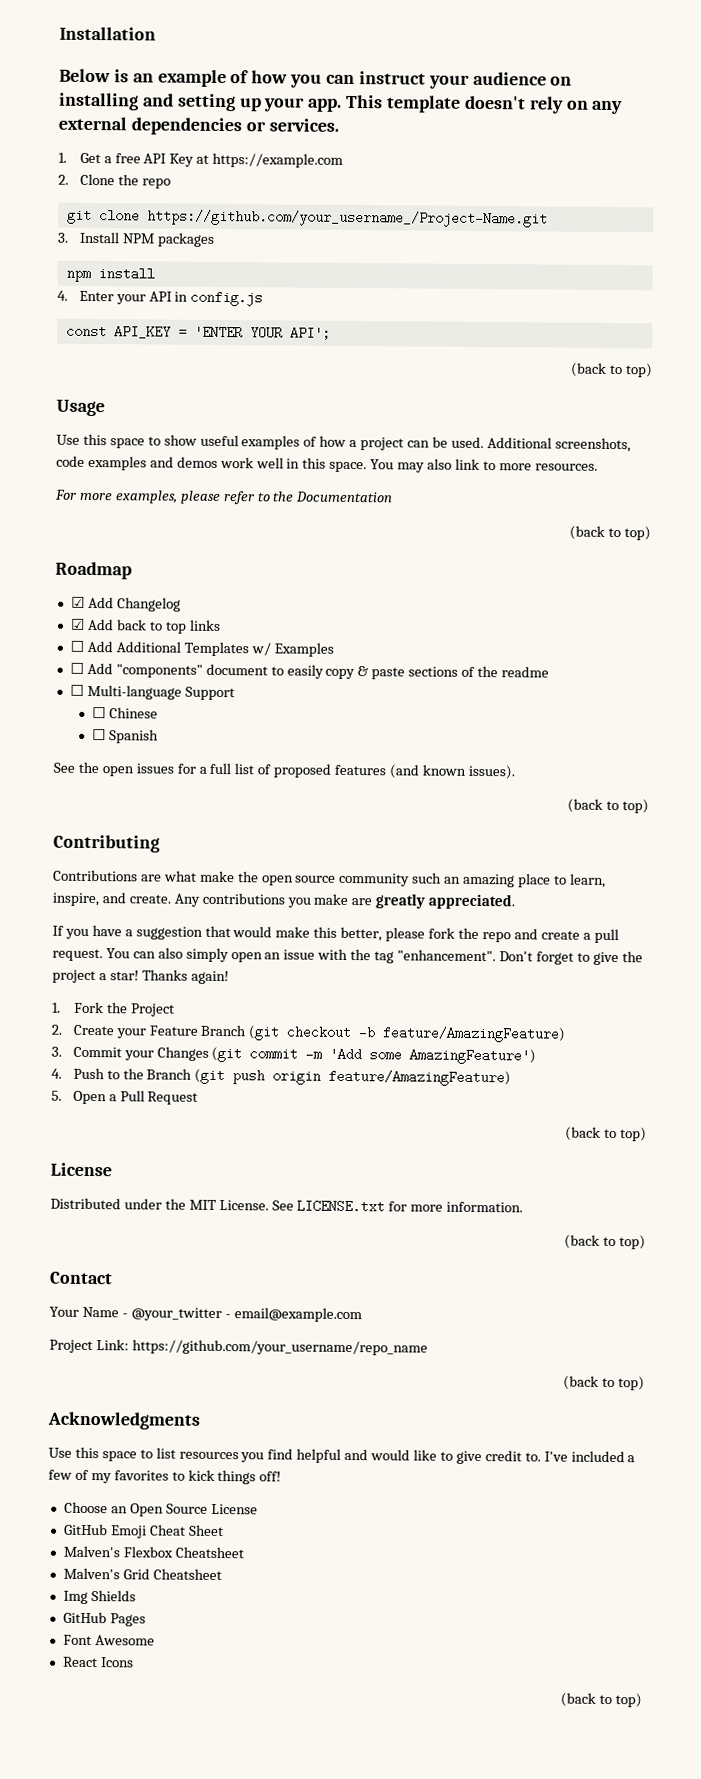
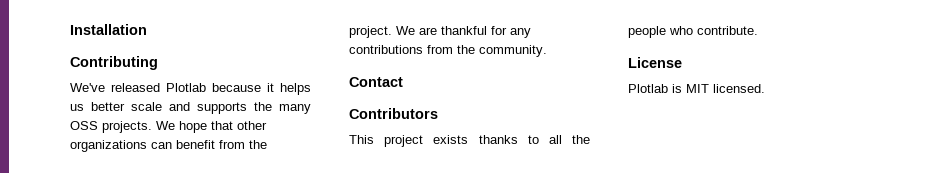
[59,68,573,89] [58,92,624,115] [58,116,339,136] [58,152,344,168] [58,173,171,189] [66,209,548,228] [57,231,215,247] [65,267,155,282] [57,290,264,307] [65,324,331,340] [570,362,653,378] [56,399,105,417] [56,433,631,453] [56,455,598,473] [54,489,394,505] [569,525,651,541] [55,561,132,580] [70,596,181,612] [69,618,221,634] [69,640,334,657] [69,662,549,680] [69,684,235,701] [91,707,158,719] [91,729,159,744] [53,761,515,780] [567,798,649,814] [53,834,160,853] [53,869,606,888] [52,892,516,910] [52,925,619,944] [52,947,643,966] [52,969,229,985] [52,1001,175,1017] [51,1024,566,1043] [51,1046,537,1065] [51,1067,512,1087] [51,1090,199,1105] [565,1126,647,1142] [50,1162,112,1177] [50,1197,524,1214] [564,1234,646,1250] [49,1271,113,1285] [49,1306,362,1323] [49,1339,428,1356] [563,1375,645,1391] [47,1411,200,1430] [48,1446,636,1465] [48,1469,282,1485] [63,1501,258,1517] [63,1523,224,1539] [62,1545,244,1559] [62,1567,222,1581] [62,1590,136,1605] [62,1611,146,1627] [62,1634,155,1646] [62,1656,134,1668] [560,1692,642,1708] Below is an example of how you can instruct your audience on installing and setting up your app. This template doesn't rely on any external dependencies or services. // 1. Get a free API Key at https://example.com // 2. Clone the repo // git clone https://github.com/your_username_/Project-Name.git // 3. Install NPM packages // npm install // 4. Enter your API in config.js // const API_KEY = 'ENTER YOUR API'; // (back to top) // Usage // Use this space to show useful examples of how a project can be used. Additional screenshots, code examples and demos work well in this space. You may also link to more resources. // For more examples, please refer to the Documentation // (back to top) // Roadmap // ☑ Add Changelog // ☑ Add back to top links // ☐ Add Additional Templates w/ Examples // ☐ Add "components" document to easily copy & paste sections of the readme // ☐ Multi-language Support // ☐ Chinese // ☐ Spanish // See the open issues for a full list of proposed features (and known issues). // (back to top) // Contributing // Contributions are what make the open source community such an amazing place to learn, inspire, and create. Any contributions you make are greatly appreciated. // If you have a suggestion that would make this better, please fork the repo and create a pull request. You can also simply open an issue with the tag "enhancement". Don't forget to give the project a star! Thanks again! // 1. Fork the Project // 2. Create your Feature Branch (git checkout -b feature/AmazingFeature) // 3. Commit your Changes (git commit -m 'Add some AmazingFeature') // 4. Push to the Branch (git push origin feature/AmazingFeature) // 5. Open a Pull Request // (back to top) // License // Distributed under the MIT License. See LICENSE.txt for more information. // (back to top) // Contact // Your Name - @your_twitter - email@example.com // Project Link: https://github.com/your_username/repo_name // (back to top) // Acknowledgments // Use this space to list resources you find helpful and would like to give credit to. I've included a few of my favorites to kick things off! // Choose an Open Source License // GitHub Emoji Cheat Sheet // Malven's Flexbox Cheatsheet // Malven's Grid Cheatsheet // Img Shields // GitHub Pages // Font Awesome // React Icons // (back to top) -> [70,56,158,70] [70,83,311,95] [70,102,311,114] [70,121,267,133] [70,140,267,152] [349,26,531,38] [349,45,547,57] [349,77,403,87] [349,108,438,119] [349,135,590,147] [628,26,758,38] [628,57,682,68] [628,84,765,93] Contributing // We've released Plotlab because it helps us better scale and supports the many OSS projects. We hope that other organizations can benefit from the project. We are thankful for any contributions from the community. // Contact // Contributors // This project exists thanks to all the people who contribute. // License // Plotlab is MIT licensed.

